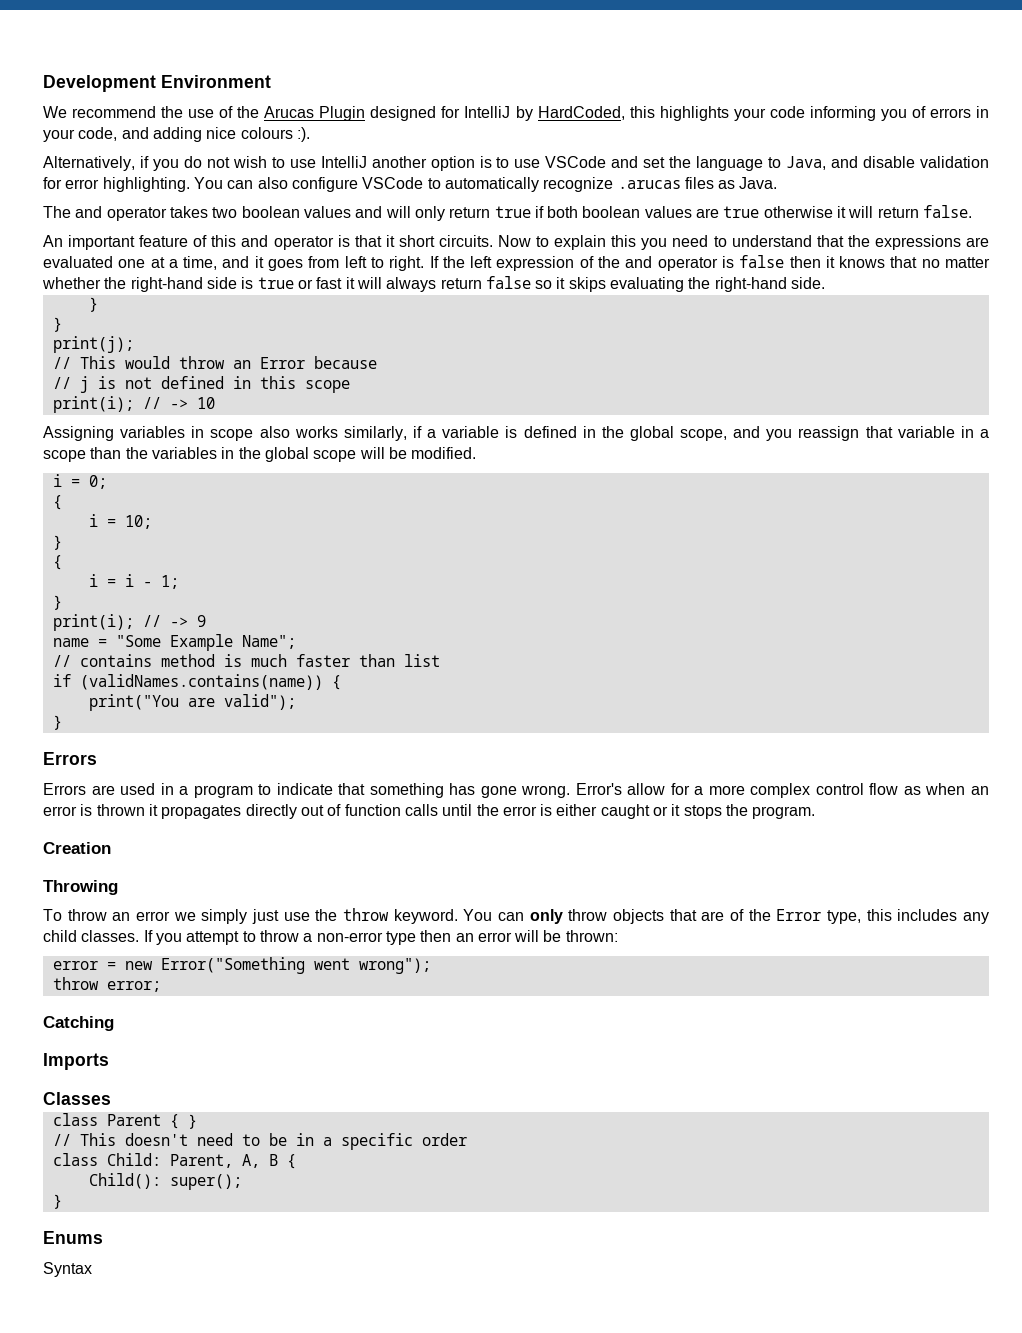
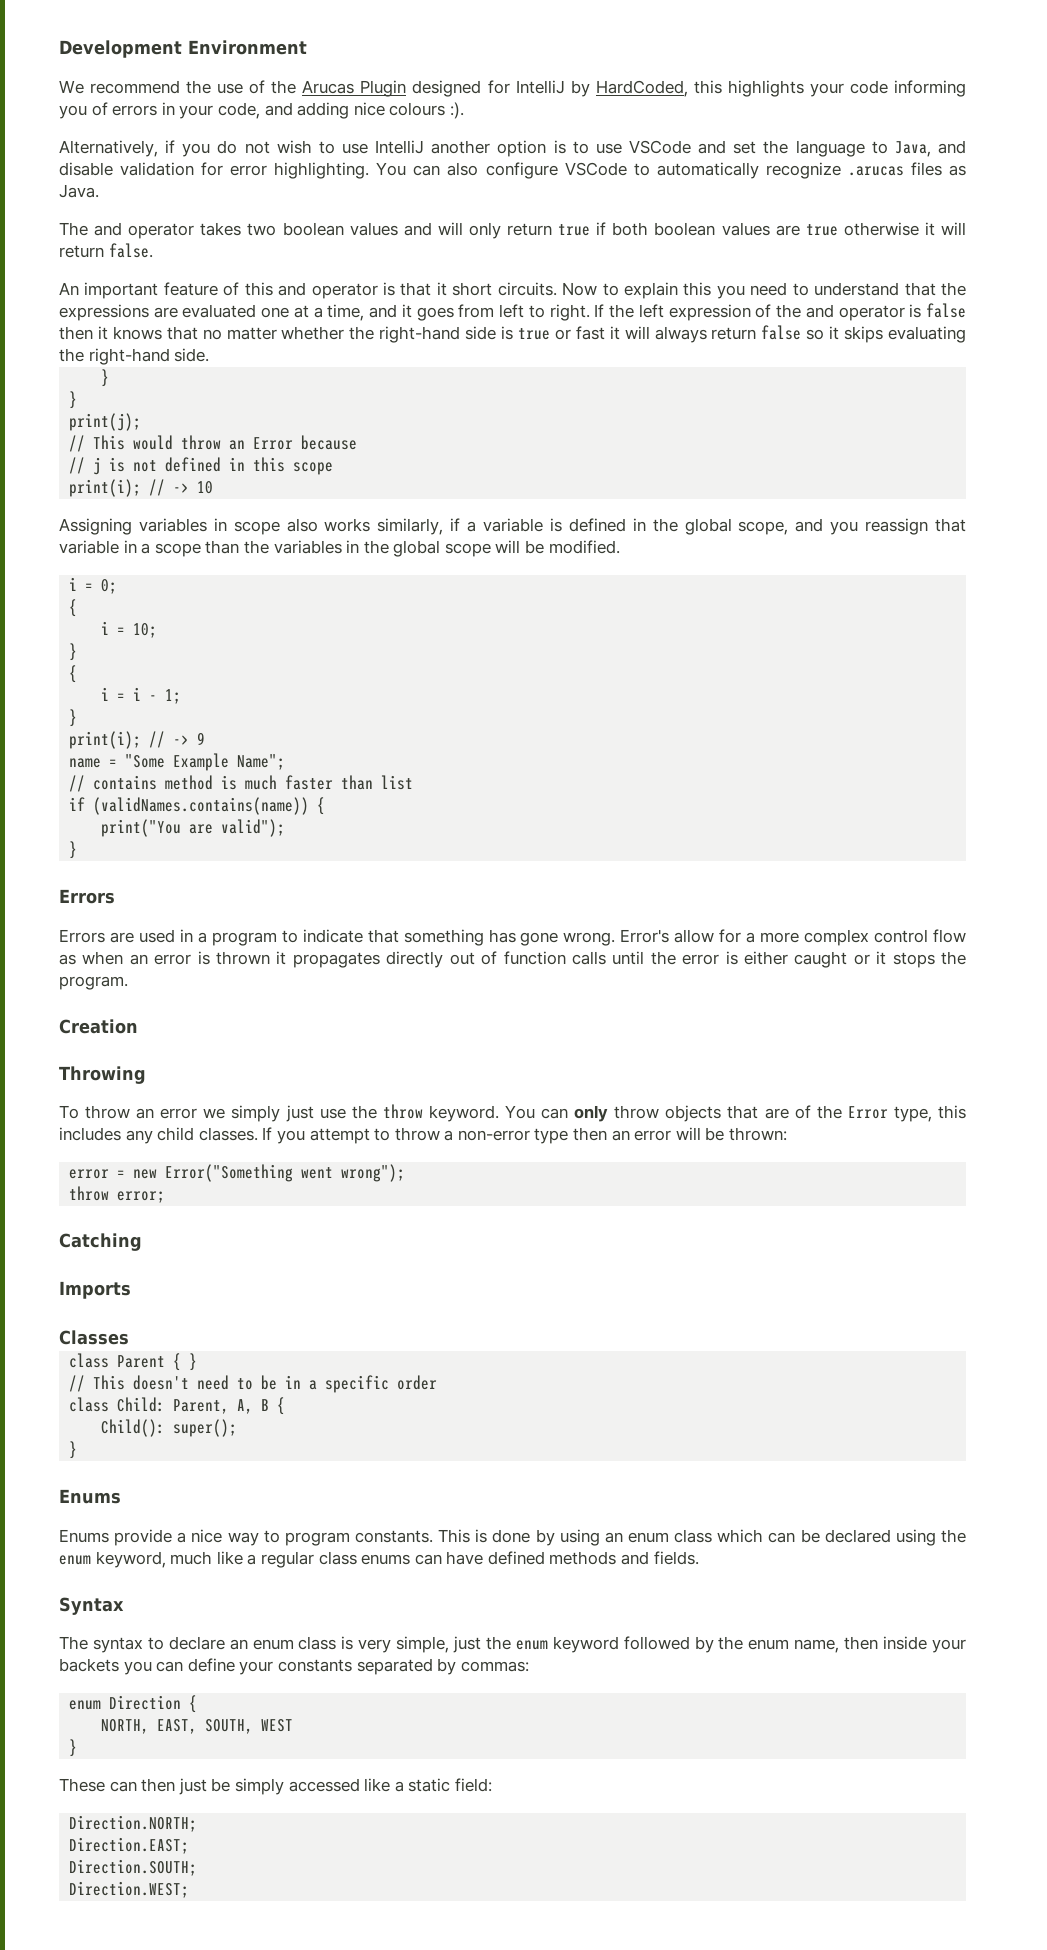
[43,1262,92,1277] Syntax -> [59,1529,966,1546] [59,1551,699,1568] [59,1597,124,1615] [59,1636,967,1653] [59,1658,529,1675] [69,1695,198,1713] [101,1719,294,1734] [69,1739,78,1757] [59,1778,492,1795] [69,1815,198,1832] [69,1837,190,1854] [69,1859,198,1876] [69,1881,190,1898] Enums provide a nice way to program constants. This is done by using an enum class which can be declared using the enum keyword, much like a regular class enums can have defined methods and fields. // Syntax // The syntax to declare an enum class is very simple, just the enum keyword followed by the enum name, then inside your backets you can define your constants separated by commas: // enum Direction { // NORTH, EAST, SOUTH, WEST // } // These can then just be simply accessed like a static field: // Direction.NORTH; // Direction.EAST; // Direction.SOUTH; // Direction.WEST;

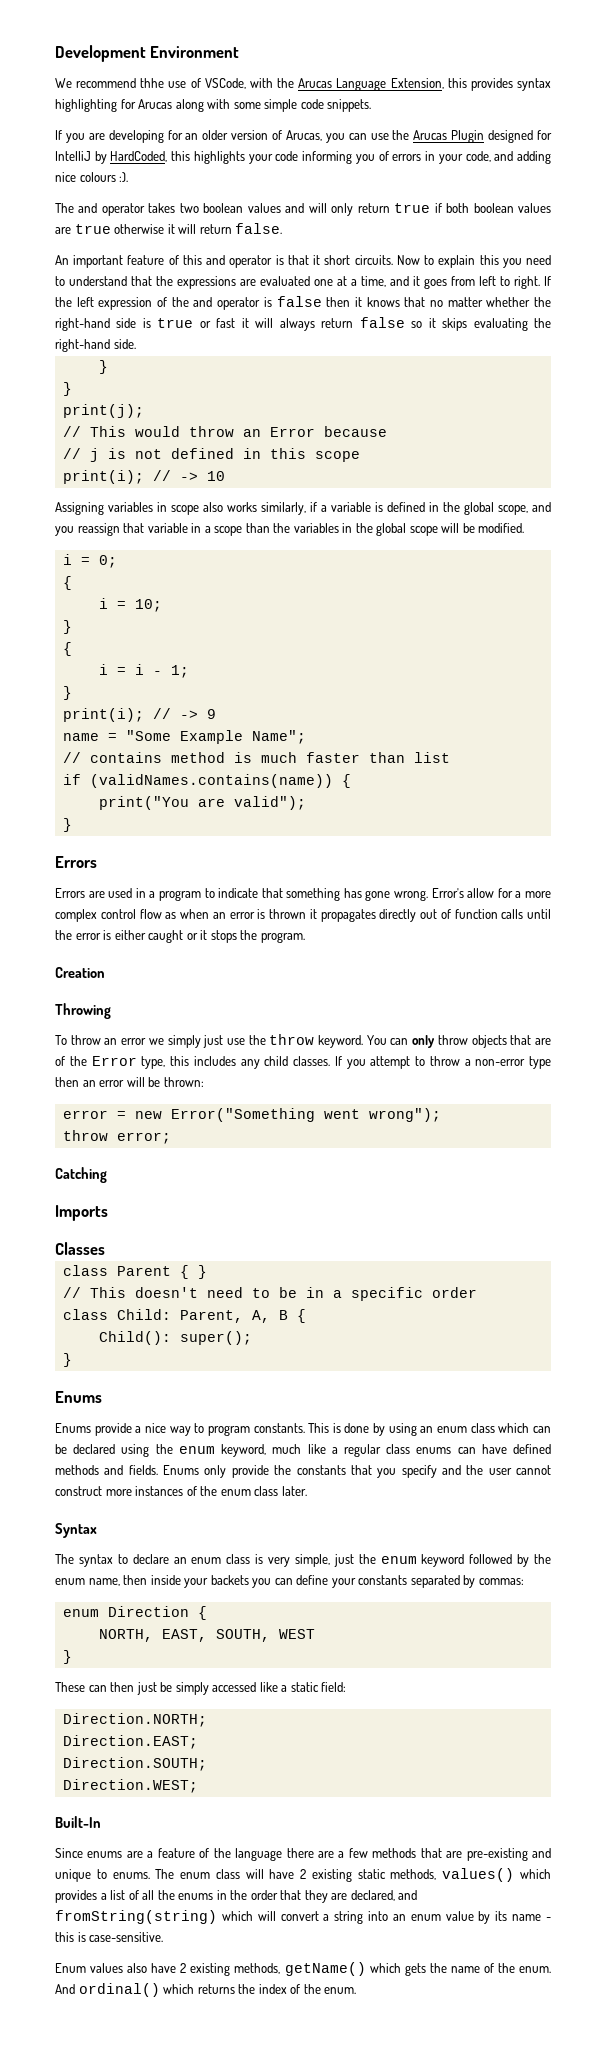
[186,80,212,94] the -> [140,78,165,88] thhe
(266, 87) none -> [204,78,551,91] [55,99,372,112] [55,130,389,143] VSCode, with the Arucas Language Extension, this provides syntax highlighting for Arucas along with some simple code snippets. // If you are developing for an older version of Arucas, you can use
[59,140,966,157] [59,162,967,179] [59,184,99,198] // Alternatively, if you do not wish to use IntelliJ another option is to use VSCode and set the language to Java, and disable validation for error highlighting. You can also configure VSCode to automatically recognize .arucas files as Java. -> (129, 177) none
(699, 1558) none -> [163,1465,551,1478] [55,1486,307,1496] Enums only provide the constants that you specify and the user cannot construct more instances of the enum class later.
(190, 1889) none -> [55,1816,101,1828] [55,1848,551,1861] [55,1868,551,1882] [55,1890,418,1903] [55,1910,552,1924] [55,1932,164,1942] [55,1962,551,1976] [55,1983,357,1997] // Built-In // Since enums are a feature of the language there are a few methods that are pre-existing and unique to enums. The enum class will have 2 existing static methods, values() which provides a list of all the enums in the order that they are declared, and fromString(string) which will convert a string into an enum value by its name - this is case-sensitive. // Enum values also have 2 existing methods, getName() which gets the name of the enum. And ordinal() which returns the index of the enum.

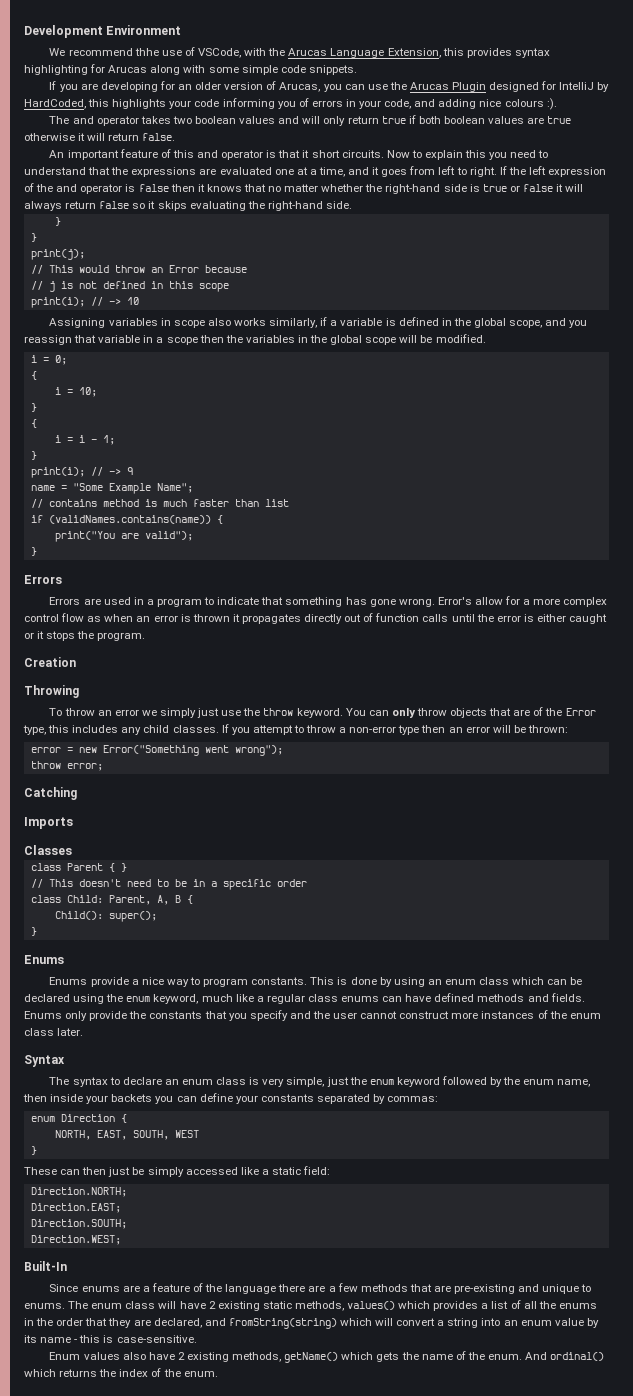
[216,318,236,328] fast -> [522,184,553,192] false
[245,523,270,533] than -> [199,335,224,343] then

